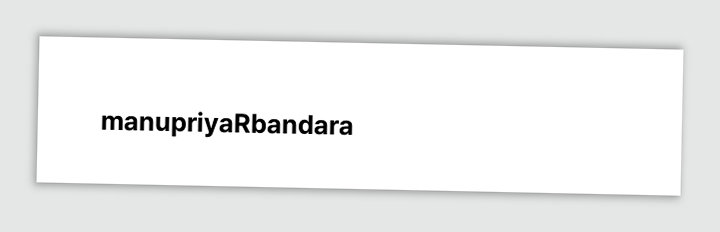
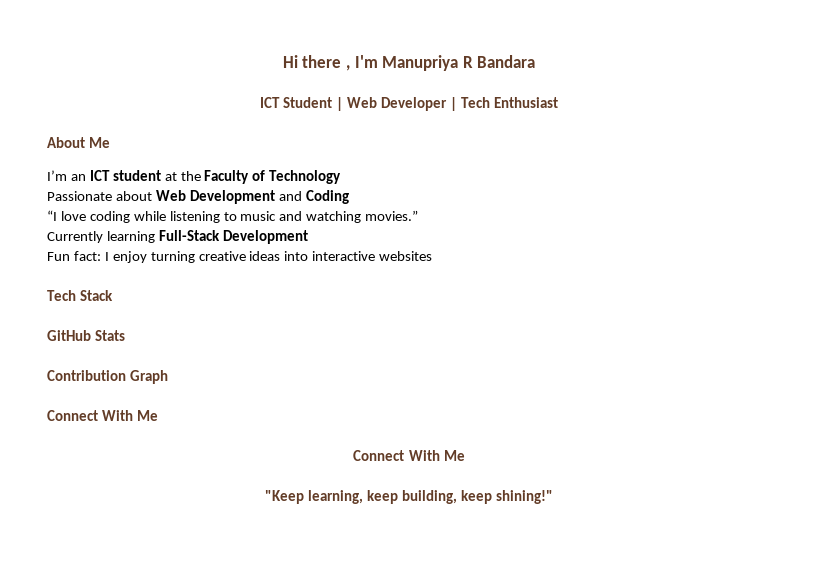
[100,109,355,141] manupriyaRbandara -> [282,55,536,71] [259,97,559,111] [47,137,111,148] [47,170,342,184] [47,190,349,204] [47,210,419,223] [47,230,308,244] [47,251,433,263] [47,290,114,301] [47,330,126,341] [47,370,169,384] [47,410,159,421] [353,450,465,461] [264,490,554,504] Hi there , I'm Manupriya R Bandara // ICT Student | Web Developer | Tech Enthusiast // About Me // I’m an ICT student at the Faculty of Technology // Passionate about Web Development and Coding // “I love coding while listening to music and watching movies.” // Currently learning Full-Stack Development // Fun fact: I enjoy turning creative ideas into interactive websites // Tech Stack // GitHub Stats // Contribution Graph // Connect With Me // Connect With Me // "Keep learning, keep building, keep shining!"

